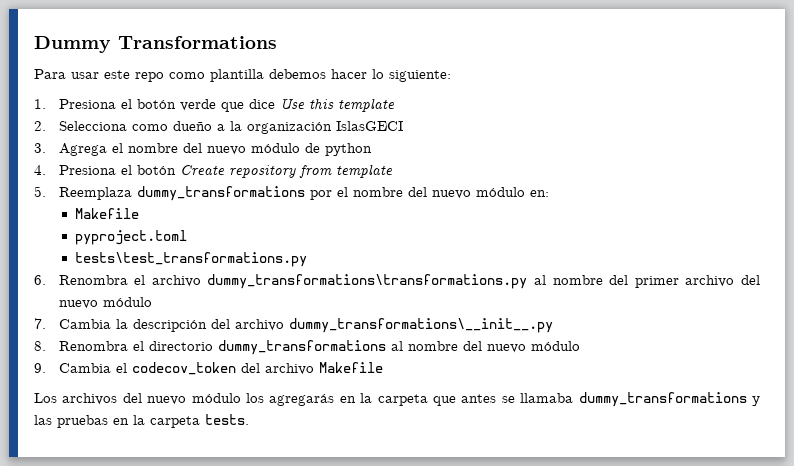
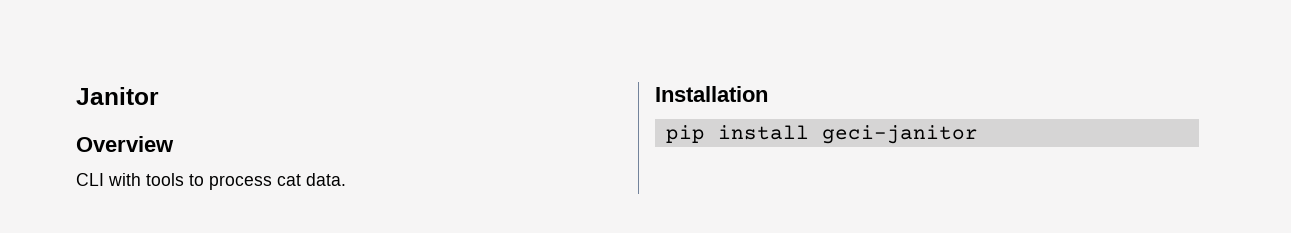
[34,36,277,53] [34,69,451,82] [34,98,395,112] [34,121,403,134] [34,143,372,156] [34,164,393,178] [34,186,549,201] [75,208,140,219] [75,230,188,245] [75,252,308,267] [34,274,761,289] [58,297,152,309] [34,318,553,333] [34,340,580,355] [34,362,383,375] [34,392,760,407] [34,414,249,428] Dummy Transformations // Para usar este repo como plantilla debemos hacer lo siguiente: // 1. Presiona el botón verde que dice Use this template // 2. Selecciona como dueño a la organización IslasGECI // 3. Agrega el nombre del nuevo módulo de python // 4. Presiona el botón Create repository from template // 5. Reemplaza dummy_transformations por el nombre del nuevo módulo en: // Makefile // pyproject.toml // tests\test_transformations.py // 6. Renombra el archivo dummy_transformations\transformations.py al nombre del primer archivo del nuevo módulo // 7. Cambia la descripción del archivo dummy_transformations\__init__.py // 8. Renombra el directorio dummy_transformations al nombre del nuevo módulo // 9. Cambia el codecov_token del archivo Makefile // Los archivos del nuevo módulo los agregarás en la carpeta que antes se llamaba dummy_transformations y las pruebas en la carpeta tests. -> [76,87,159,105] [76,136,174,152] [76,173,346,190] [655,86,768,102] [665,125,978,144] Janitor // Overview // CLI with tools to process cat data. // Installation // pip install geci-janitor

